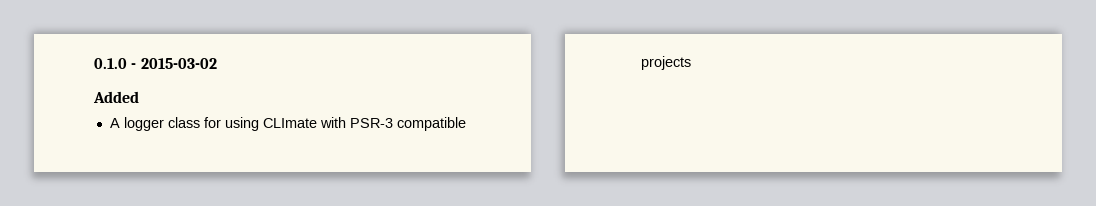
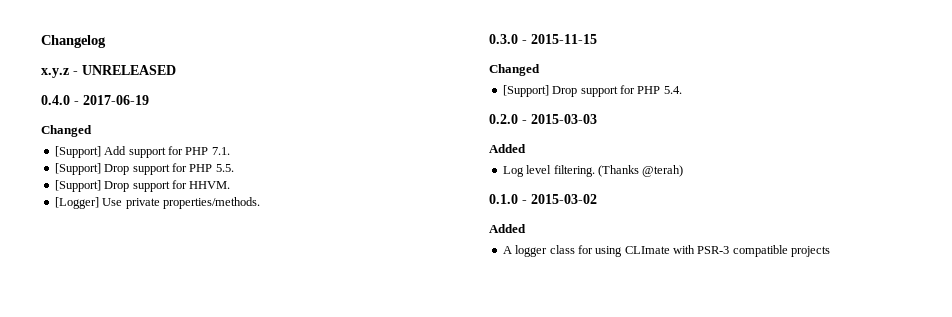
(94, 63) none -> [41,35,106,48] [41,65,176,78] [41,95,149,105] [41,125,92,137] [54,146,230,158] [54,163,234,175] [54,180,231,192] [54,197,260,209] [489,34,597,44] [489,64,540,76] [502,85,682,97] [489,114,597,124] [489,144,526,153] [502,165,684,177] Changelog // x.y.z - UNRELEASED // 0.4.0 - 2017-06-19 // Changed // [Support] Add support for PHP 7.1. // [Support] Drop support for PHP 5.5. // [Support] Drop support for HHVM. // [Logger] Use private properties/methods. // 0.3.0 - 2015-11-15 // Changed // [Support] Drop support for PHP 5.4. // 0.2.0 - 2015-03-03 // Added // Log level filtering. (Thanks @terah) //

